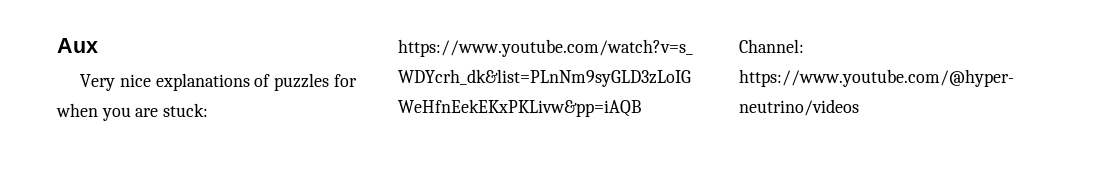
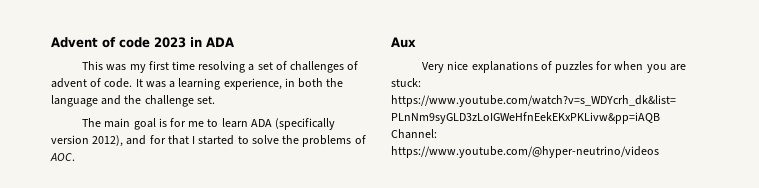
(57, 45) none -> [51,37,234,48] [82,61,359,73] [51,78,344,90] [51,95,215,107] [82,118,336,130] [51,135,366,147] [50,153,75,161] Advent of code 2023 in ADA // This was my first time resolving a set of challenges of advent of code. It was a learning experience, in both the language and the challenge set. // The main goal is for me to learn ADA (specifically version 2012), and for that I started to solve the problems of AOC. //

